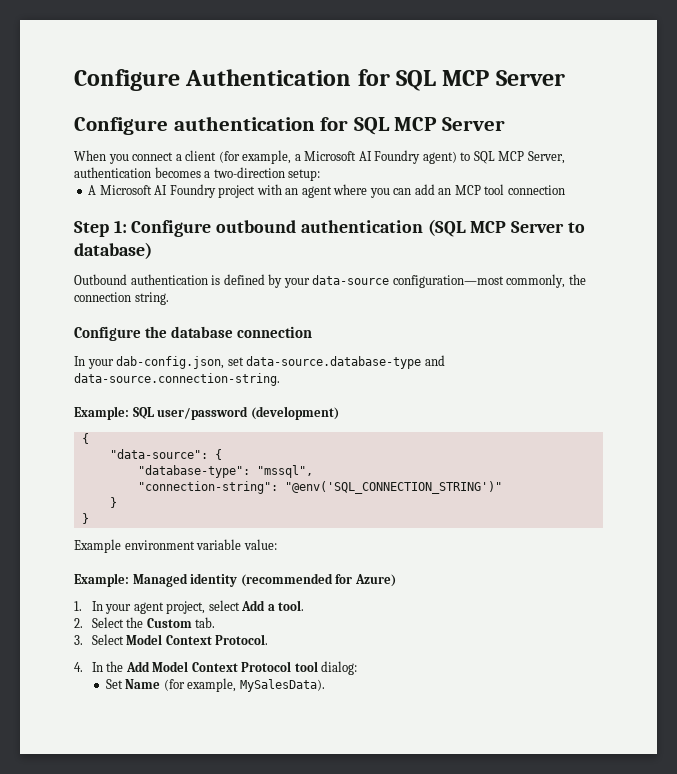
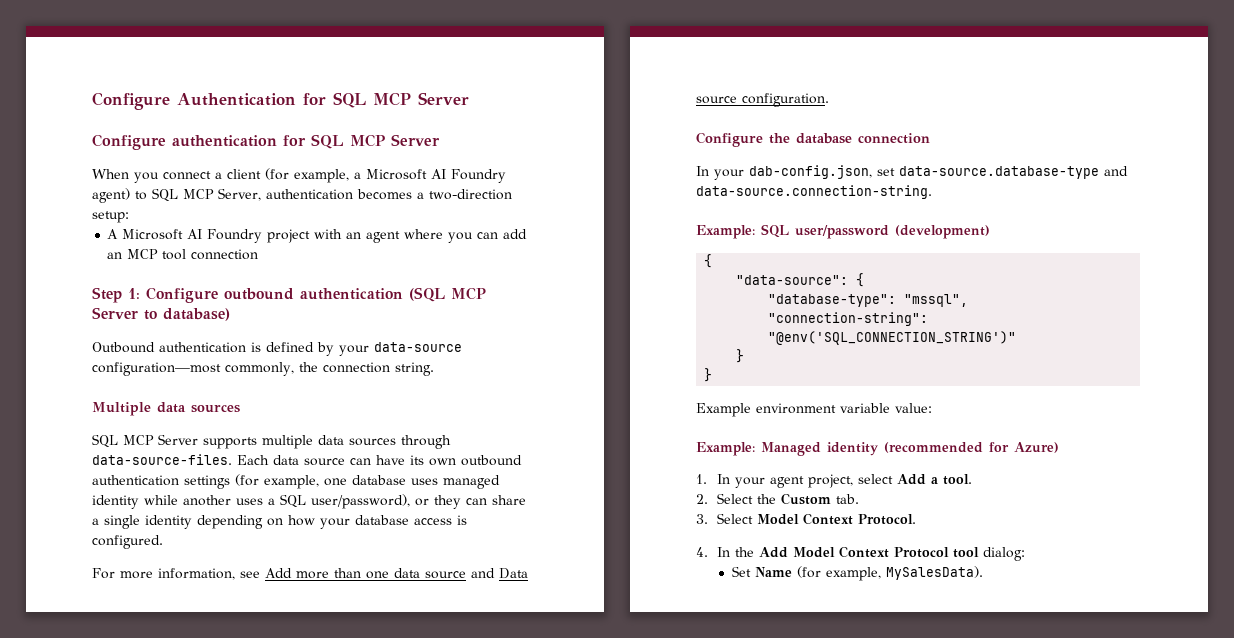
(169, 298) none -> [92,402,240,416] [92,434,451,449] [92,454,522,466] [92,474,500,489] [92,494,526,509] [92,515,467,529] [92,535,163,549] [92,568,528,580] [696,93,829,107] // Multiple data sources // SQL MCP Server supports multiple data sources through data-source-files. Each data source can have its own outbound authentication settings (for example, one database uses managed identity while another uses a SQL user/password), or they can share a single identity depending on how your database access is configured. // For more information, see Add more than one data source and Data source configuration.

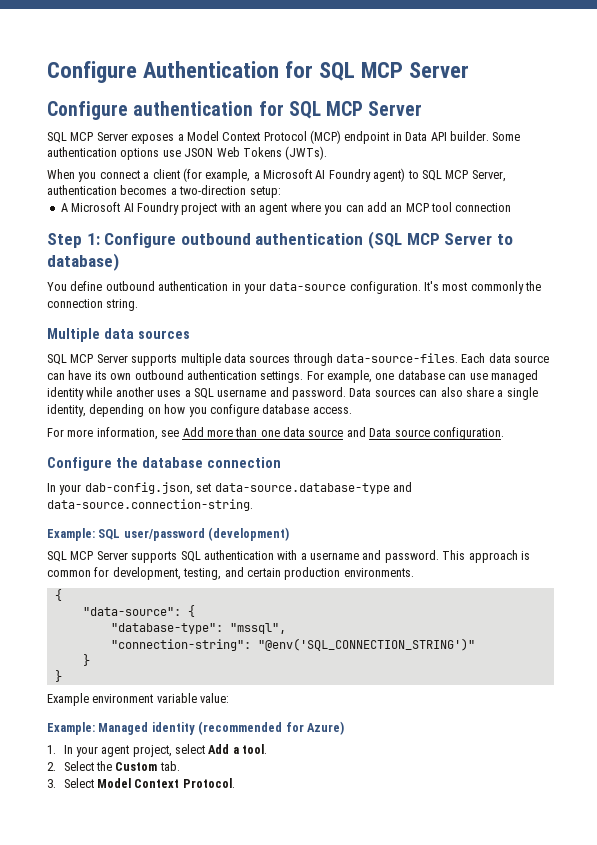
(440, 140) none -> [47,130,521,144] [47,146,328,160] // SQL MCP Server exposes a Model Context Protocol (MCP) endpoint in Data API builder. Some authentication options use JSON Web Tokens (JWTs).
[92,342,462,356] [92,362,294,376] Outbound authentication is defined by your data-source configuration—most commonly, -> [47,281,524,294] You define outbound authentication in your data-source configuration. It's most commonly
[184,474,259,489] settings (for -> [260,371,324,383] settings. For
[411,478,438,485] uses -> [448,373,488,380] can use
[311,494,487,509] user/password), or they can -> [217,387,463,400] username and password. Data sources can also
[145,515,192,529] identity -> [47,404,86,417] identity,
[320,515,467,529] [92,535,163,549] your database access is configured. -> [188,404,352,417] you configure database access.
(990, 232) none -> [47,550,530,563] [47,567,414,580] // SQL MCP Server supports SQL authentication with a username and password. This approach is common for development, testing, and certain production environments.
[696,546,1025,561] [732,566,984,581] // 4. In the Add Model Context Protocol tool dialog: // Set Name (for example, MySalesData). -> (235, 783) none

